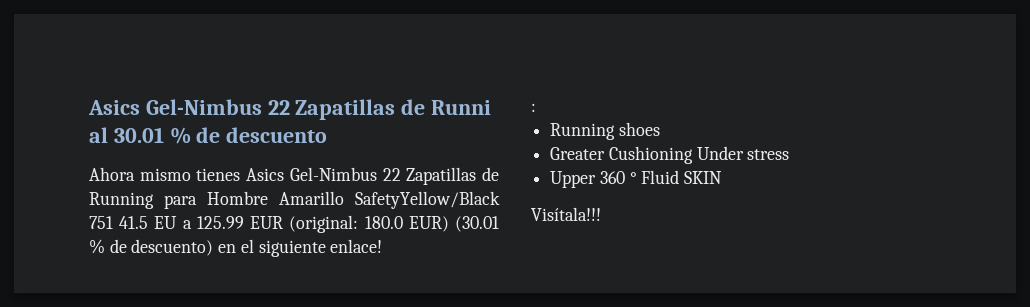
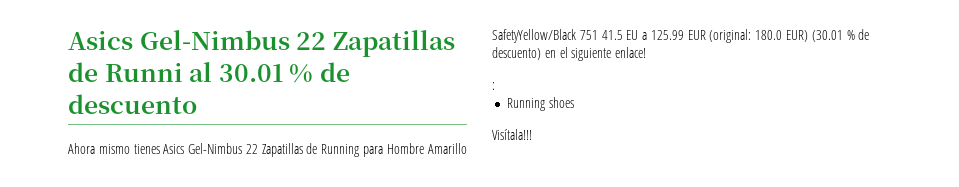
[550,146,790,164] [550,170,723,188] // Greater Cushioning Under stress // Upper 360 ° Fluid SKIN -> (575, 102) none

